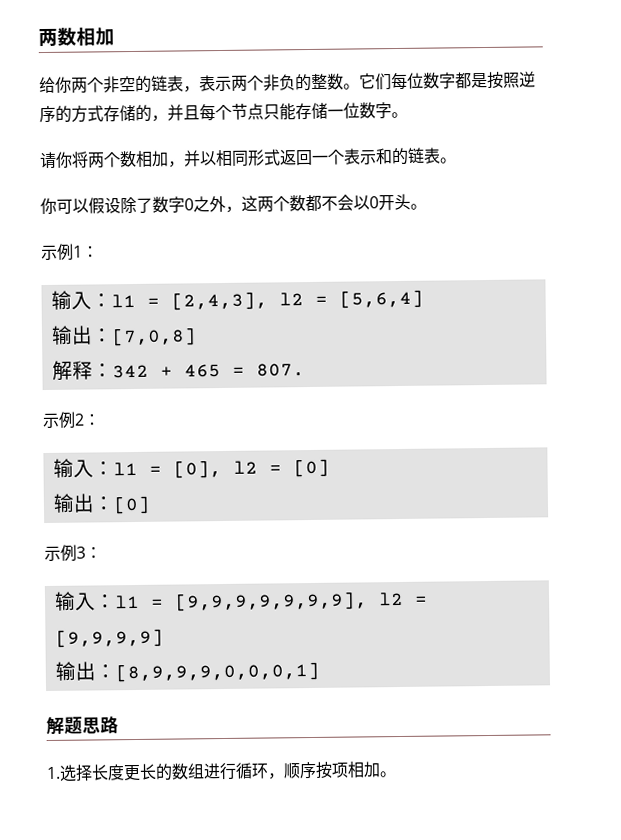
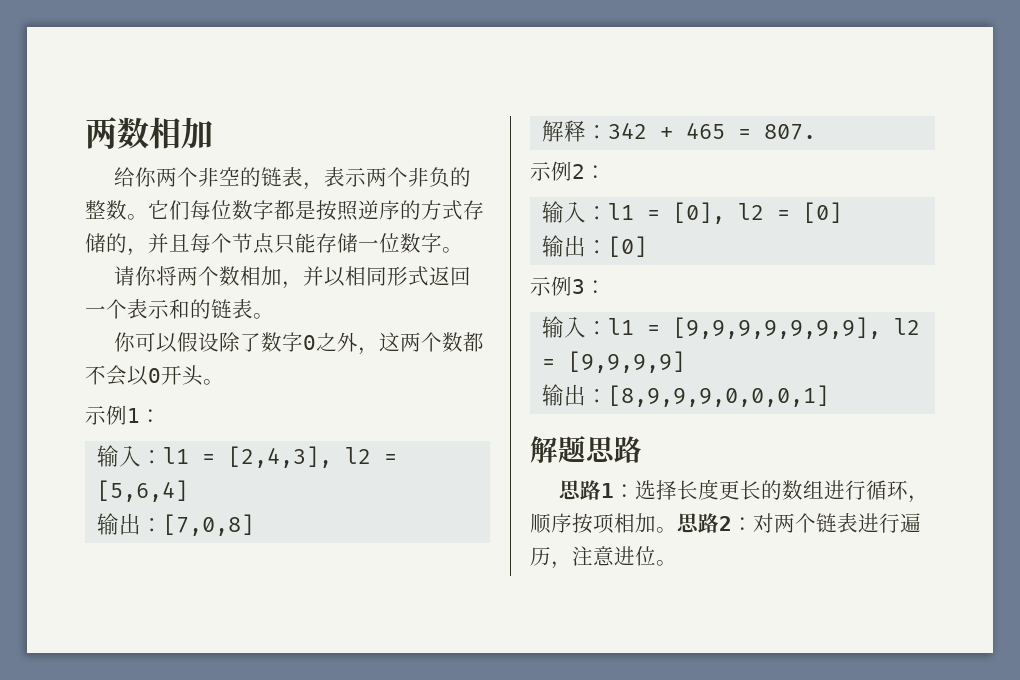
[46,766,61,780] 1. -> [558,480,635,500] 思路1：
(397, 774) none -> [677,513,921,533] [530,546,677,569] 思路2：对两个链表进行遍历，注意进位。

